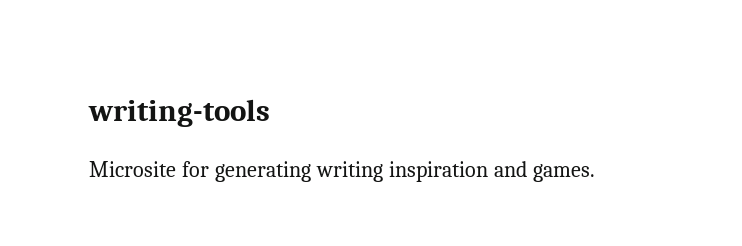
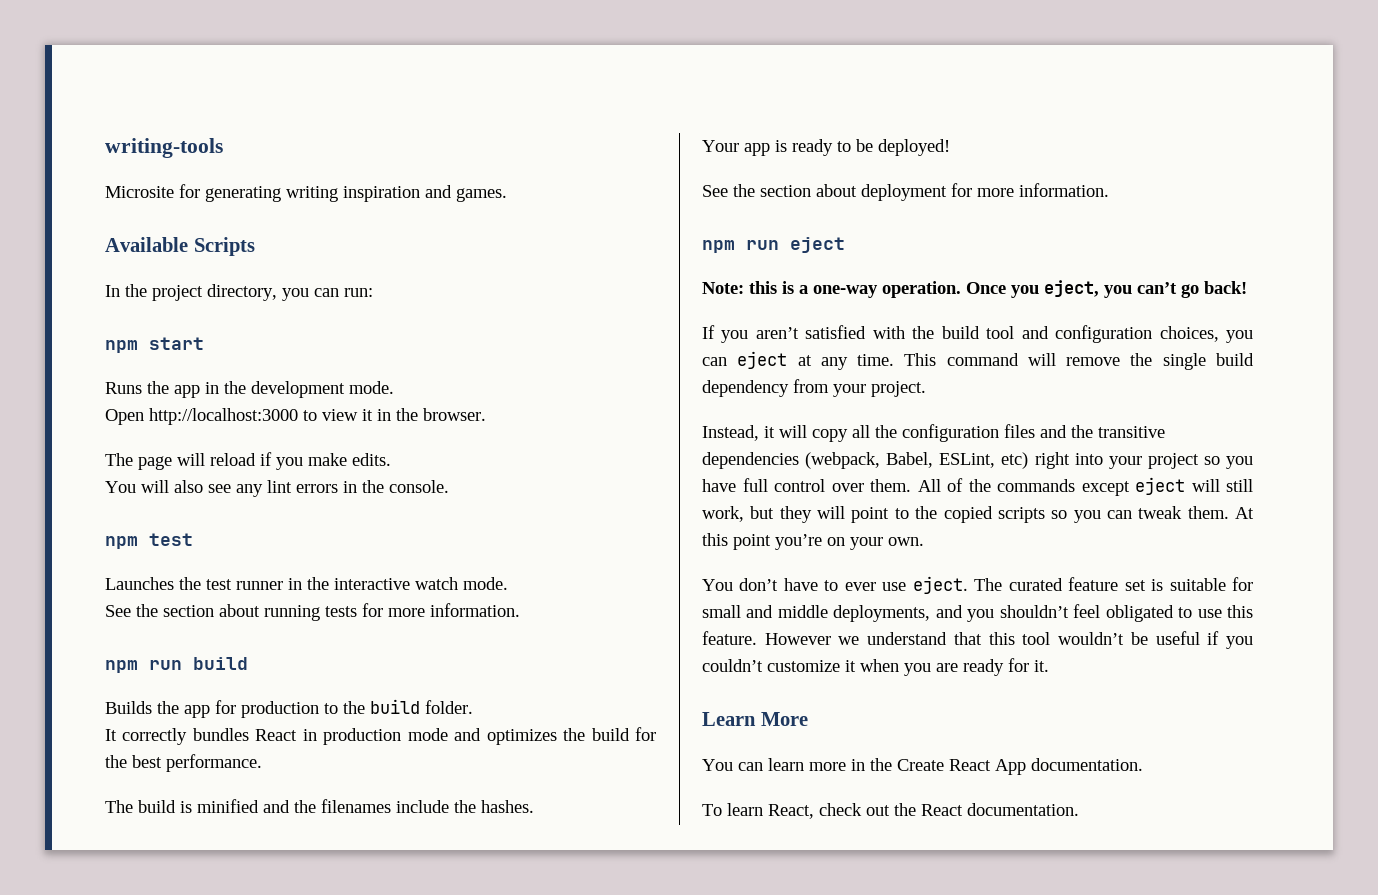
(595, 173) none -> [105,237,255,256] [105,284,373,301] [105,337,204,353] [105,381,394,398] [105,408,486,425] [105,452,391,470] [105,480,449,497] [105,533,193,549] [105,577,508,590] [105,603,520,621] [105,657,248,673] [105,699,473,718] [105,727,656,745] [105,754,262,772] [105,799,534,813] [702,139,950,156] [702,183,1109,201] [702,237,845,253] [702,280,1247,298] [702,325,1253,343] [702,351,1254,370] [702,379,926,397] [702,424,1165,442] [702,452,1253,469] [702,477,1253,496] [702,506,1254,523] [702,533,924,550] [702,576,1253,594] [702,604,1253,622] [702,631,1253,649] [702,658,1049,676] [702,712,808,726] [702,758,1143,775] [702,803,1079,819] // Available Scripts // In the project directory, you can run: // npm start // Runs the app in the development mode. // Open http://localhost:3000 to view it in the browser. // The page will reload if you make edits. // You will also see any lint errors in the console. // npm test // Launches the test runner in the interactive watch mode. // See the section about running tests for more information. // npm run build // Builds the app for production to the build folder. // It correctly bundles React in production mode and optimizes the build for the best performance. // The build is minified and the filenames include the hashes. // Your app is ready to be deployed! // See the section about deployment for more information. // npm run eject // Note: this is a one-way operation. Once you eject, you can’t go back! // If you aren’t satisfied with the build tool and configuration choices, you can eject at any time. This command will remove the single build dependency from your project. // Instead, it will copy all the configuration files and the transitive dependencies (webpack, Babel, ESLint, etc) right into your project so you have full control over them. All of the commands except eject will still work, but they will point to the copied scripts so you can tweak them. At this point you’re on your own. // You don’t have to ever use eject. The curated feature set is suitable for small and middle deployments, and you shouldn’t feel obligated to use this feature. However we understand that this tool wouldn’t be useful if you couldn’t customize it when you are ready for it. // Learn More // You can learn more in the Create React App documentation. // To learn React, check out the React documentation.

